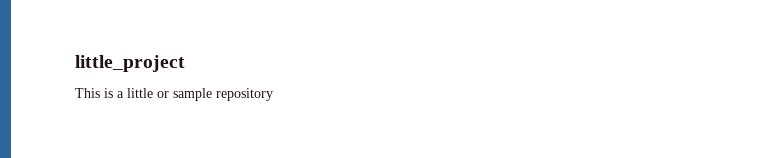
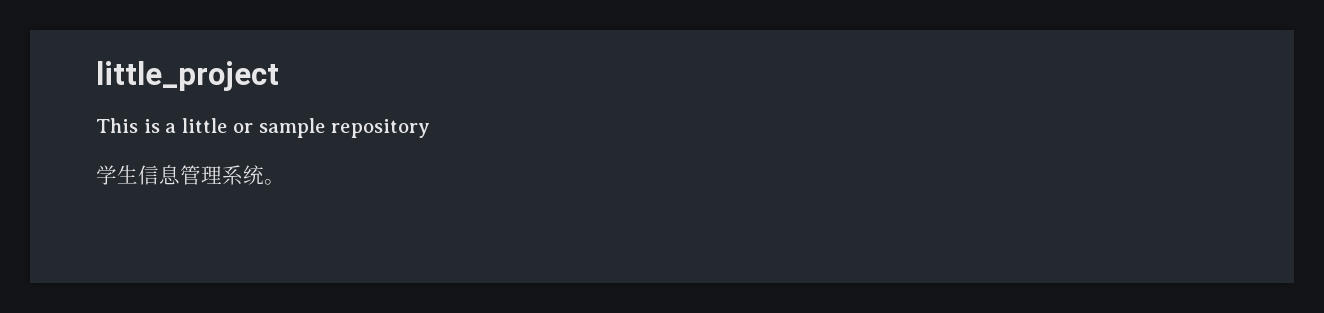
(273, 94) none -> [96,165,285,185] // 学生信息管理系统。

